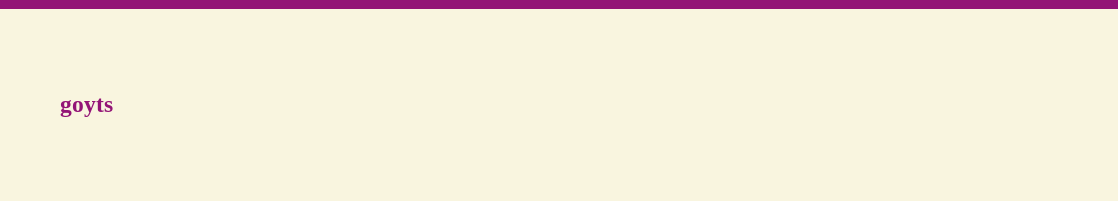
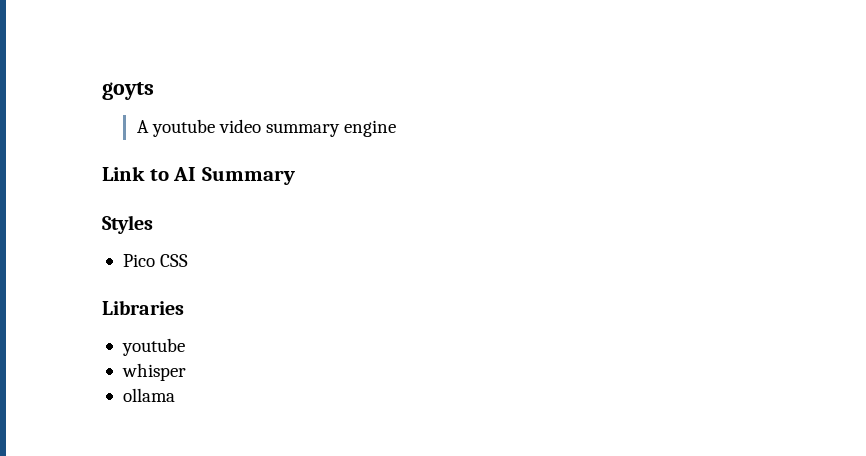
(113, 107) none -> [136,119,397,137] [102,166,296,185] [102,215,153,234] [122,254,189,267] [102,300,184,315] [121,338,185,356] [121,363,186,381] [122,388,175,402] // A youtube video summary engine // Link to AI Summary // Styles // Pico CSS // Libraries // youtube // whisper // ollama

